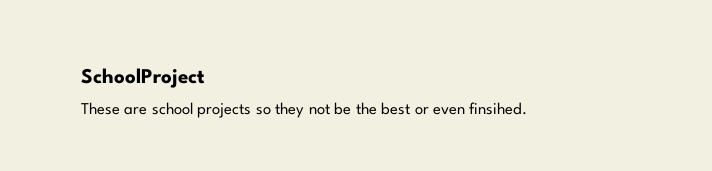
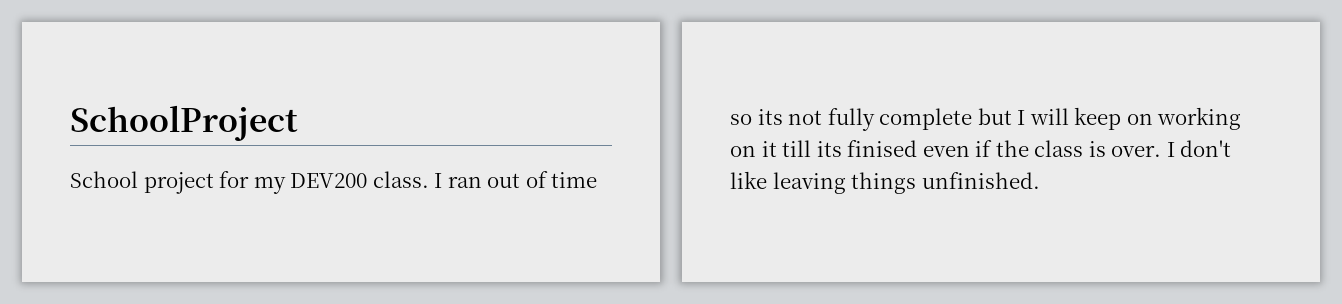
[81,102,528,118] These are school projects so they not be the best or even finsihed. -> [70,171,598,194] [730,107,1242,131] [730,140,1232,157] [730,171,1040,194] School project for my DEV200 class. I ran out of time so its not fully complete but I will keep on working on it till its finised even if the class is over. I don't like leaving things unfinished.

